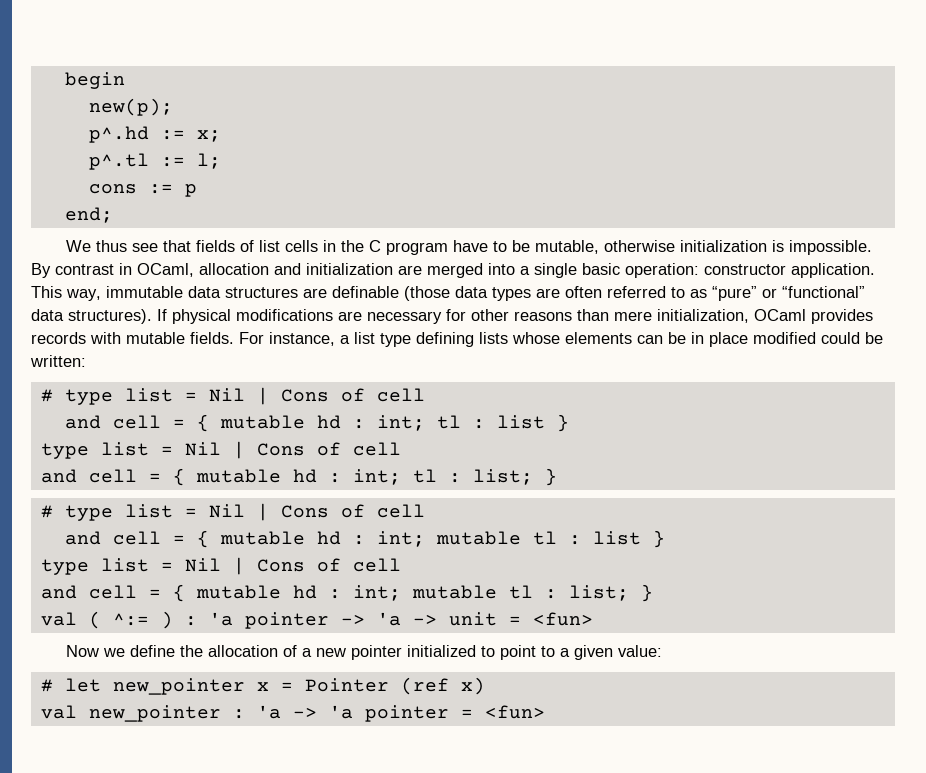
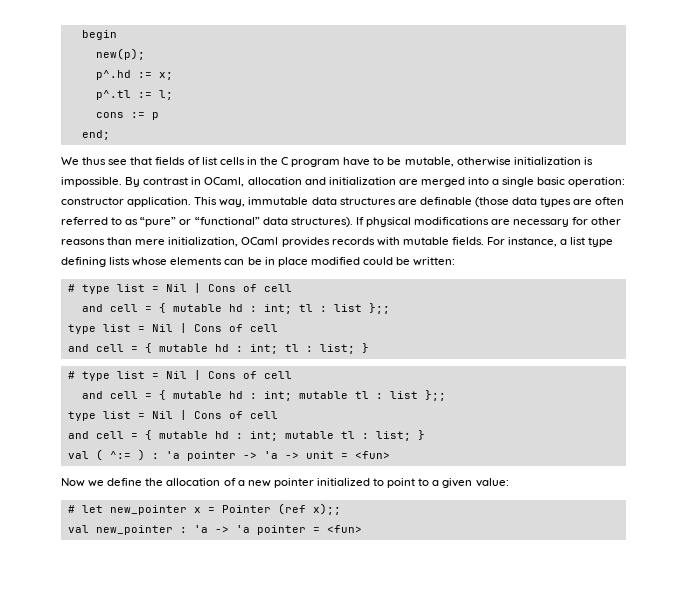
[556,414,569,432] } -> [368,303,390,314] };;
[652,530,665,548] } -> [424,390,446,401] };;
[460,677,485,695] x) -> [312,503,341,515] x);;

